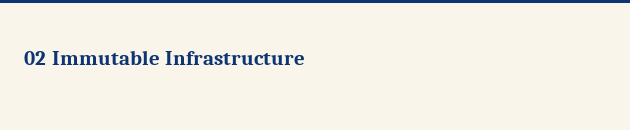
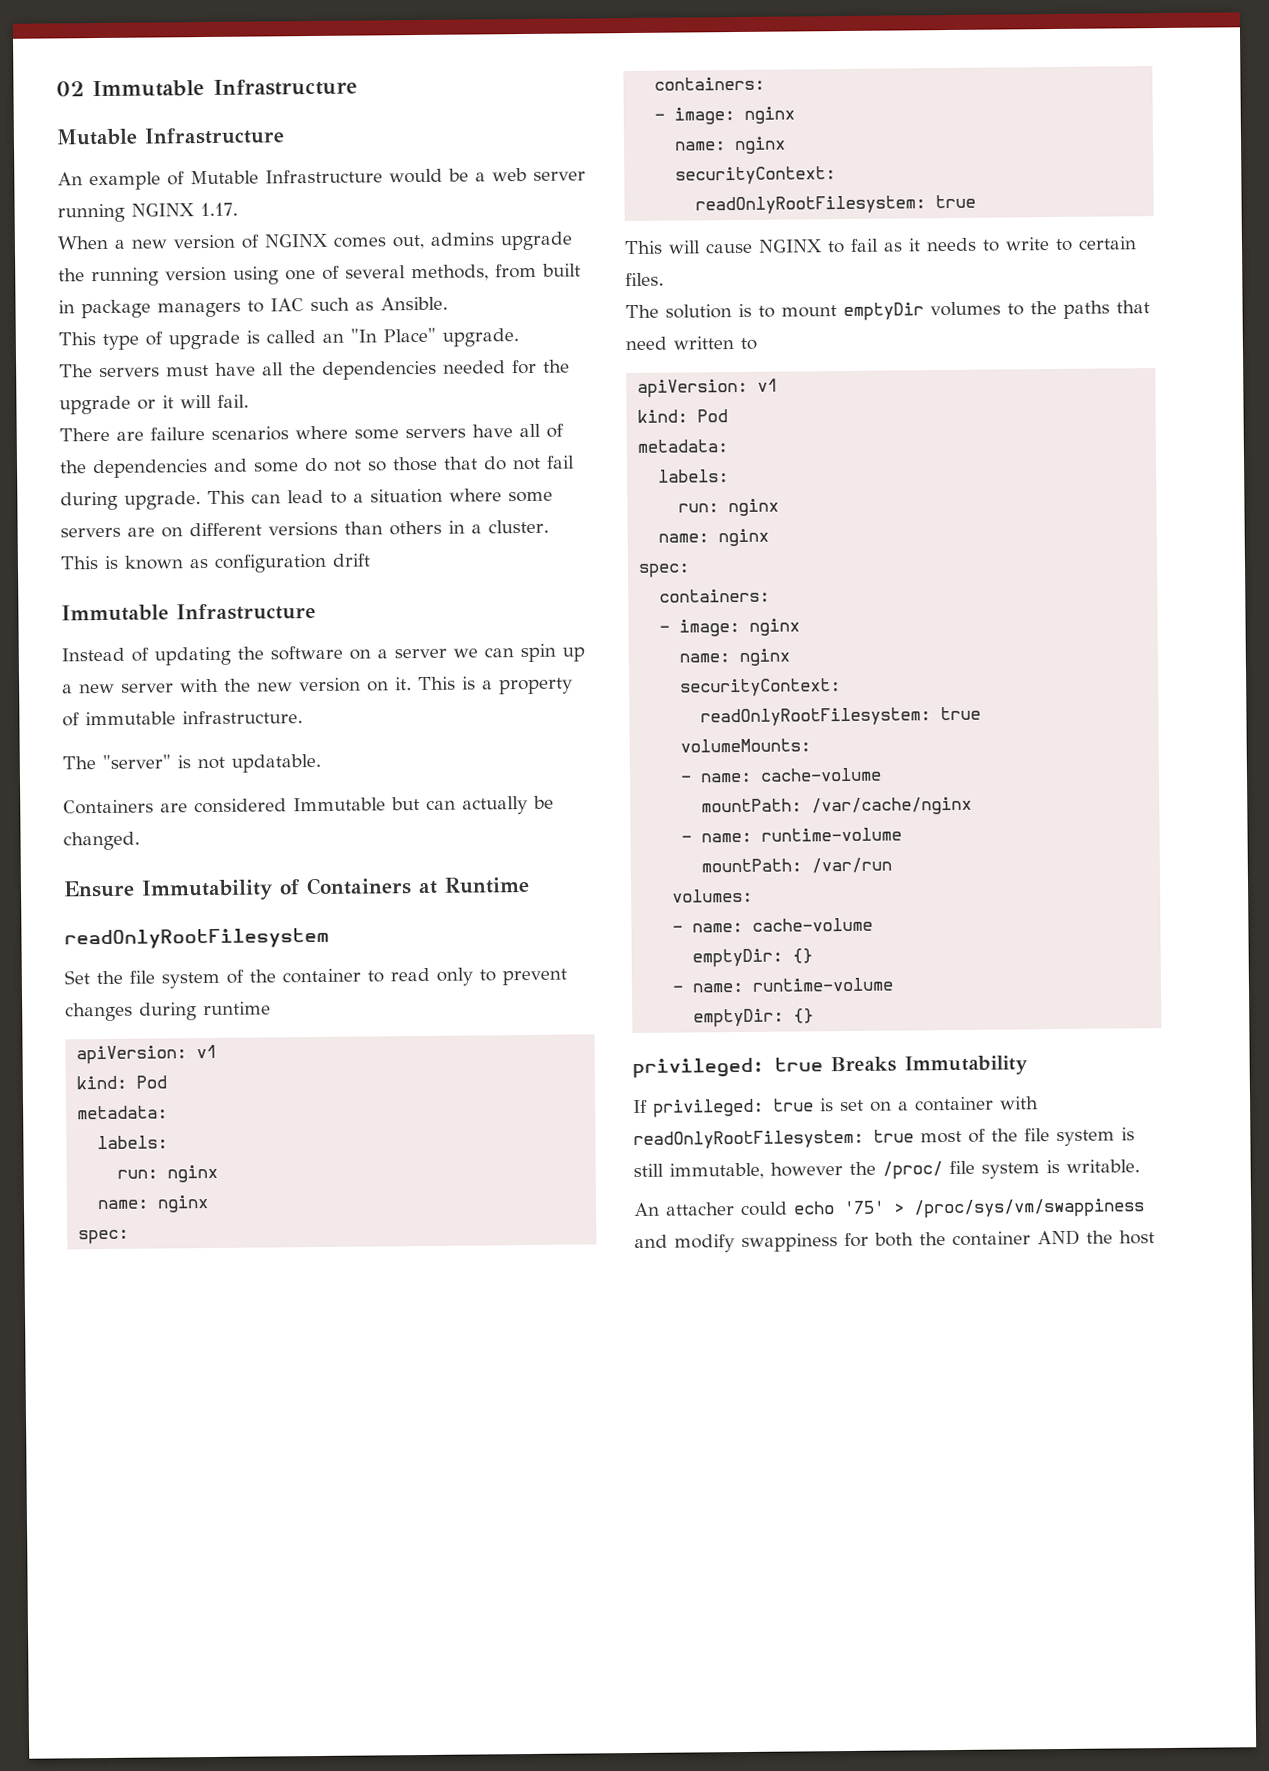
(306, 58) none -> [56,127,284,146] [57,167,586,191] [57,202,238,223] [57,231,573,251] [58,263,581,287] [58,296,448,319] [58,327,519,350] [59,359,570,380] [59,394,249,415] [59,423,564,442] [59,455,575,479] [60,488,553,511] [60,519,549,538] [60,553,370,573] [61,602,316,622] [61,643,585,666] [62,676,573,695] [62,710,303,727] [62,753,321,773] [63,795,554,815] [63,831,140,851] [63,876,530,901] [64,927,330,950] [64,967,567,989] [65,1001,271,1022] [76,1044,218,1065] [76,1075,168,1090] [77,1105,169,1120] [97,1135,169,1150] [117,1164,219,1183] [97,1195,210,1213] [78,1229,130,1245] [654,76,766,91] [654,106,796,125] [674,136,787,155] [675,166,837,185] [695,194,977,215] [624,236,1137,255] [625,272,664,287] [625,300,1150,322] [625,336,757,351] [637,378,779,398] [637,409,729,423] [637,439,729,453] [658,469,730,483] [678,498,780,517] [658,528,770,547] [638,563,691,578] [659,588,771,603] [659,618,801,637] [679,648,791,666] [680,678,842,697] [700,706,982,727] [680,738,812,753] [680,767,883,783] [701,796,973,816] [681,827,903,843] [701,857,893,874] [672,888,754,903] [672,917,874,933] [692,948,814,968] [672,977,895,993] [693,1008,815,1028] [632,1055,1028,1079] [633,1096,1039,1118] [633,1127,1135,1150] [633,1159,1140,1180] [633,1198,1145,1219] [634,1229,1155,1253] // Mutable Infrastructure // An example of Mutable Infrastructure would be a web server running NGINX 1.17. // When a new version of NGINX comes out, admins upgrade the running version using one of several methods, from built in package managers to IAC such as Ansible. // This type of upgrade is called an "In Place" upgrade. // The servers must have all the dependencies needed for the upgrade or it will fail. // There are failure scenarios where some servers have all of the dependencies and some do not so those that do not fail during upgrade. This can lead to a situation where some servers are on different versions than others in a cluster. This is known as configuration drift // Immutable Infrastructure // Instead of updating the software on a server we can spin up a new server with the new version on it. This is a property of immutable infrastructure. // The "server" is not updatable. // Containers are considered Immutable but can actually be changed. // Ensure Immutability of Containers at Runtime // readOnlyRootFilesystem // Set the file system of the container to read only to prevent changes during runtime // apiVersion: v1 // kind: Pod // metadata: // labels: // run: nginx // name: nginx // spec: // containers: // - image: nginx // name: nginx // securityContext: // readOnlyRootFilesystem: true // This will cause NGINX to fail as it needs to write to certain files. // The solution is to mount emptyDir volumes to the paths that need written to // apiVersion: v1 // kind: Pod // metadata: // labels: // run: nginx // name: nginx // spec: // containers: // - image: nginx // name: nginx // securityContext: // readOnlyRootFilesystem: true // volumeMounts: // - name: cache-volume // mountPath: /var/cache/nginx // - name: runtime-volume // mountPath: /var/run // volumes: // - name: cache-volume // emptyDir: {} // - name: runtime-volume // emptyDir: {} // privileged: true Breaks Immutability // If privileged: true is set on a container with readOnlyRootFilesystem: true most of the file system is still immutable, however the /proc/ file system is writable. // An attacher could echo '75' > /proc/sys/vm/swappiness and modify swappiness for both the container AND the host

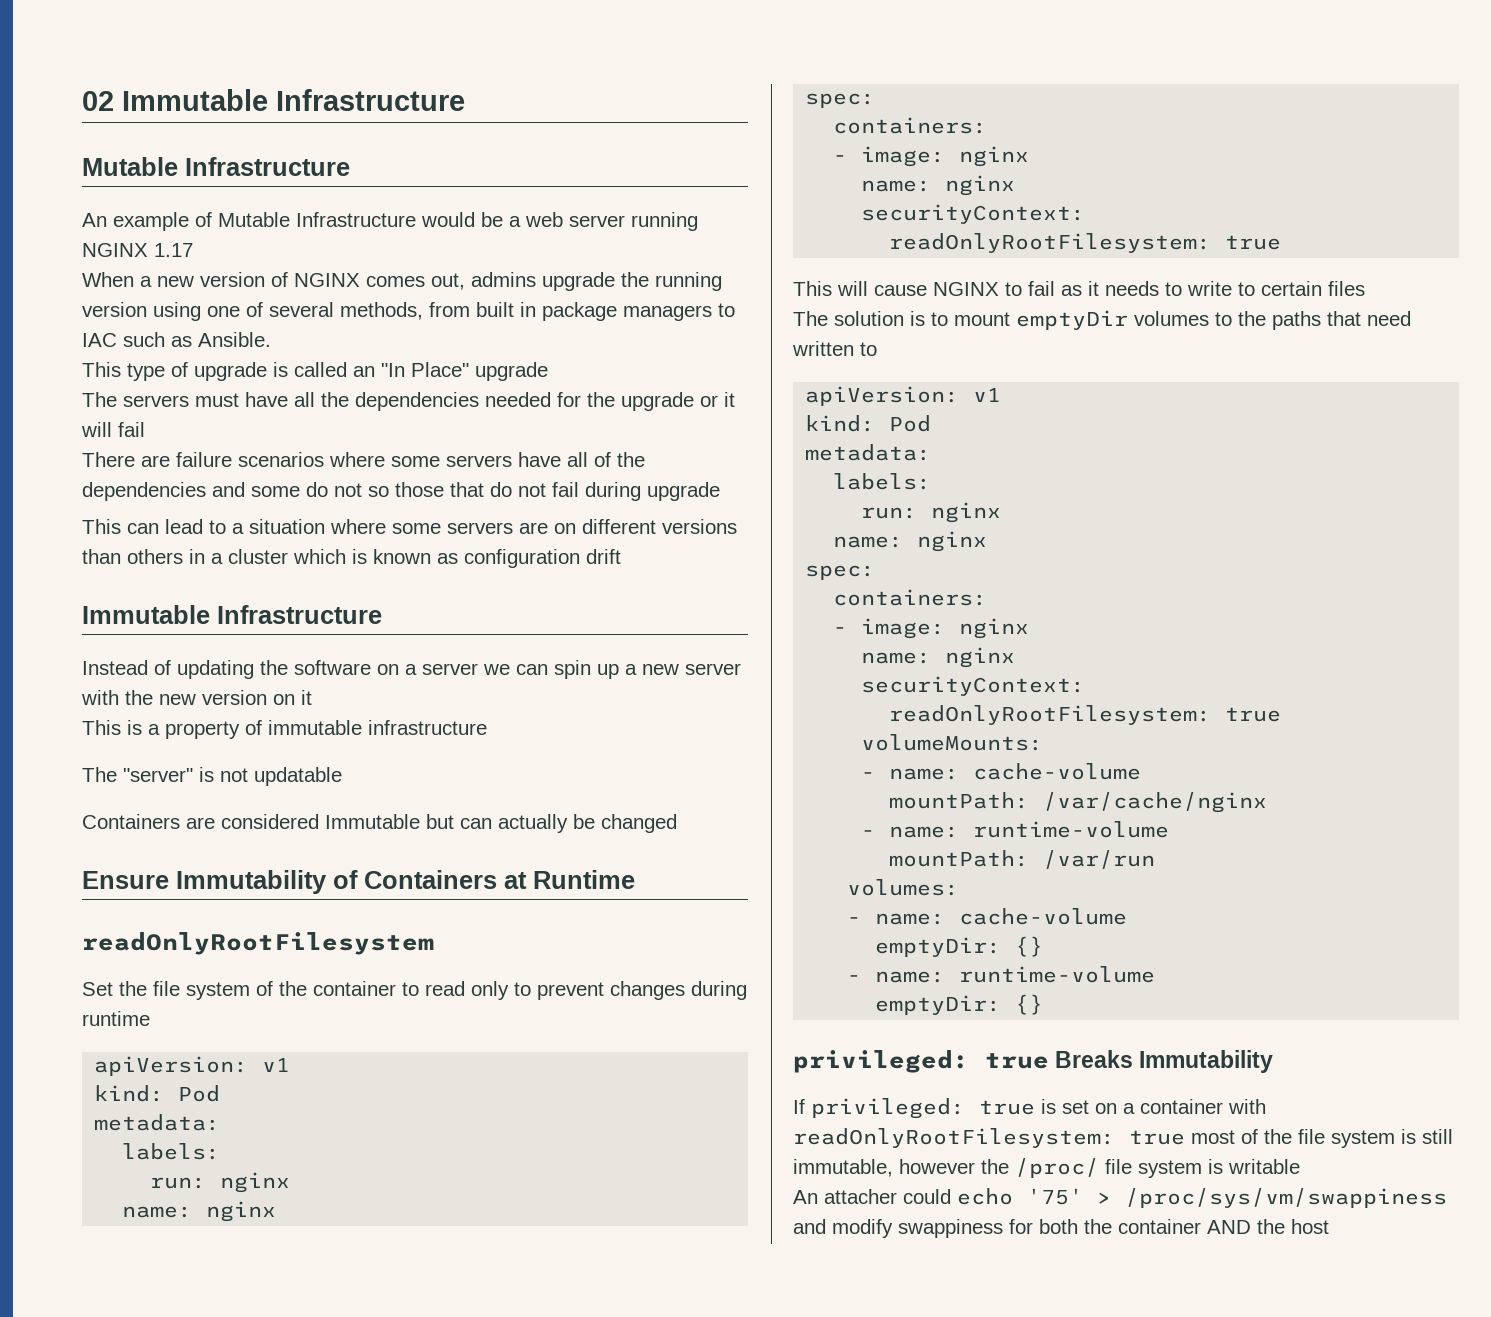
[200,202,238,217] 1.17. -> [154,243,193,257] 1.17
[442,328,519,347] upgrade. -> [475,362,548,381] upgrade
[217,394,249,408] fail. -> [118,422,145,437] fail
[124,491,201,510] upgrade. -> [647,482,720,501] upgrade //
[488,519,549,534] [60,556,98,570] cluster. This -> [228,549,346,564] cluster which
[395,677,412,691] it. -> [301,690,312,705] it //
[182,710,303,725] infrastructure. -> [368,720,487,735] infrastructure
[231,753,321,773] updatable. -> [254,767,342,786] updatable
[63,831,140,851] changed. -> [601,814,677,833] changed
[625,272,664,287] files. -> [1328,281,1365,296] files
[1066,1159,1140,1173] writable. -> [1228,1159,1300,1174] writable

